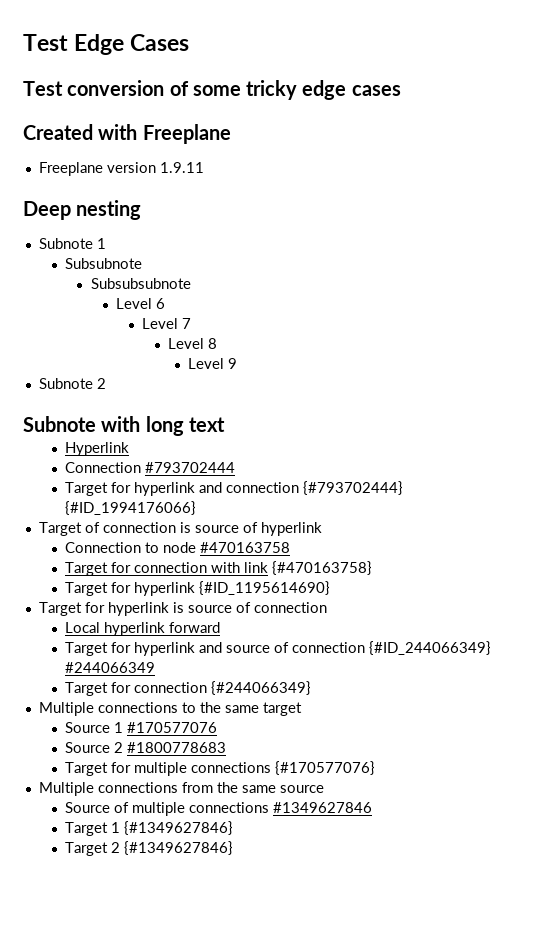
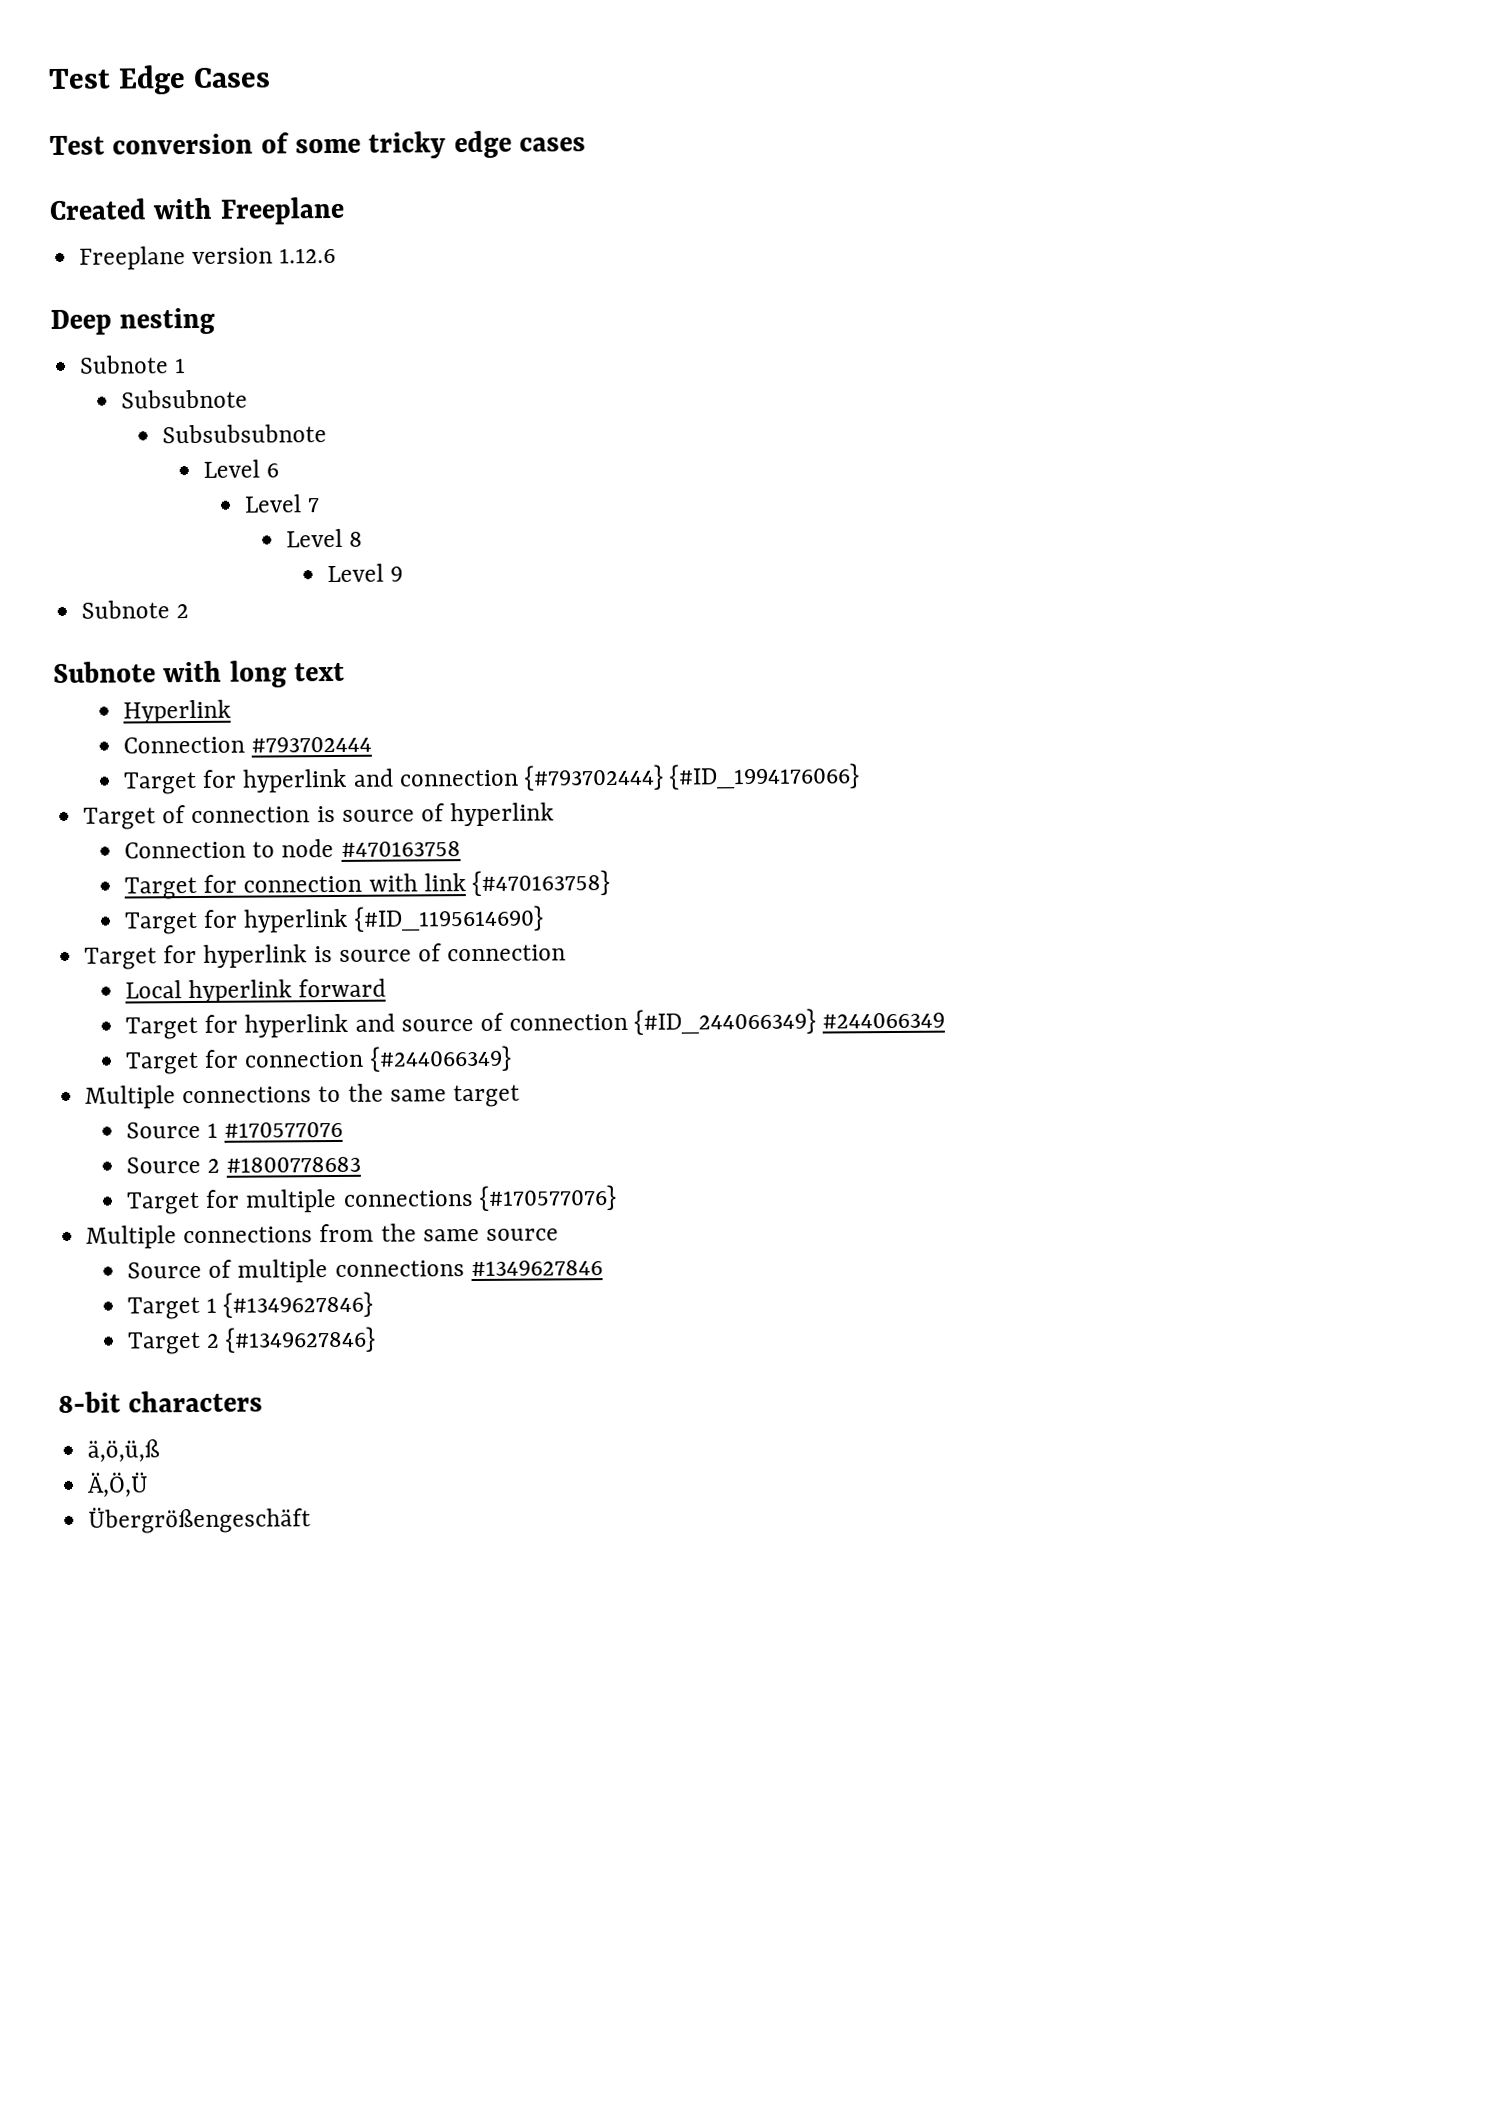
[159,162,204,173] 1.9.11 -> [279,247,337,264] 1.12.6
(233, 848) none -> [58,1390,264,1413] [87,1439,161,1463] [87,1472,150,1498] [88,1506,312,1534] // 8-bit characters // ä,ö,ü,ß // Ä,Ö,Ü // Übergrößengeschäft

